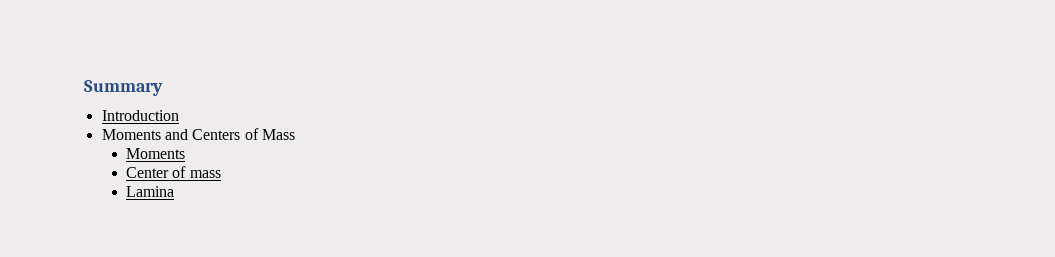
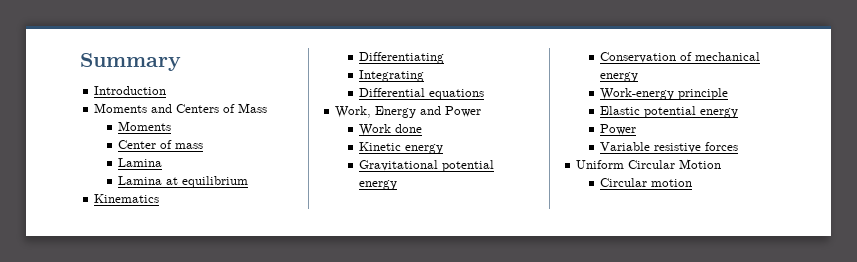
(175, 191) none -> [118,176,249,188] [94,194,160,203] [359,52,445,64] [359,70,425,82] [359,88,485,100] [335,106,482,118] [359,124,423,136] [359,142,444,154] [359,160,495,172] [359,180,398,190] [600,52,761,63] [600,72,639,82] [600,88,729,100] [600,106,739,118] [600,124,637,135] [600,142,739,153] [576,159,722,169] [600,178,693,187] // Lamina at equilibrium // Kinematics // Differentiating // Integrating // Differential equations // Work, Energy and Power // Work done // Kinetic energy // Gravitational potential energy // Conservation of mechanical energy // Work-energy principle // Elastic potential energy // Power // Variable resistive forces // Uniform Circular Motion // Circular motion

